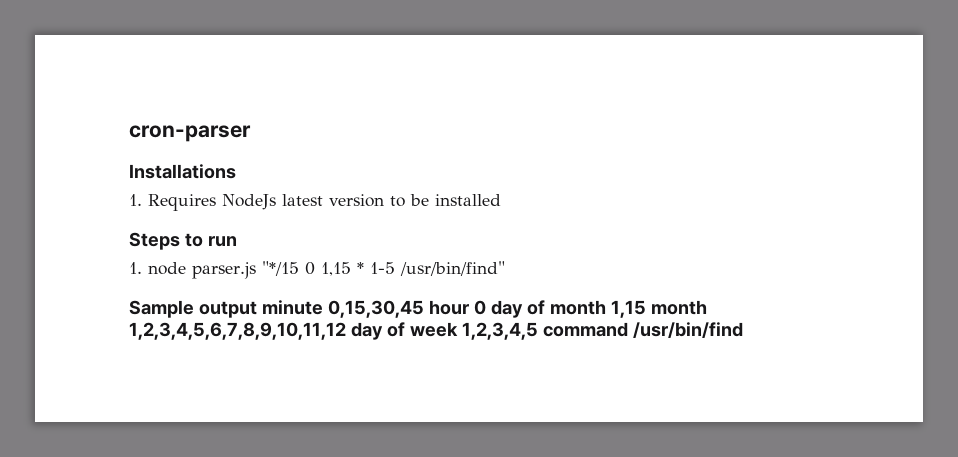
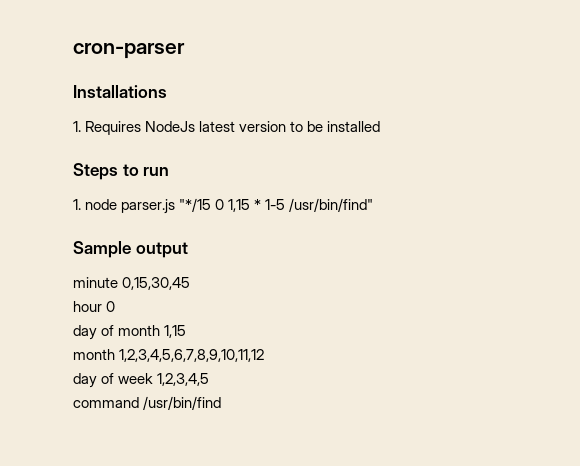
(257, 309) none -> (188, 250) //
(424, 309) none -> (191, 283) //
(486, 307) none -> (116, 306) //
(646, 309) none -> (187, 331) //
(346, 331) none -> (265, 355) //
(538, 331) none -> (210, 379) //

